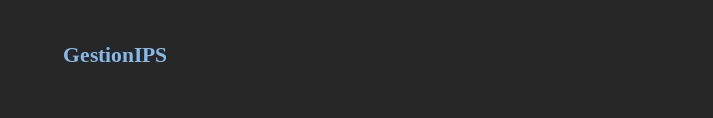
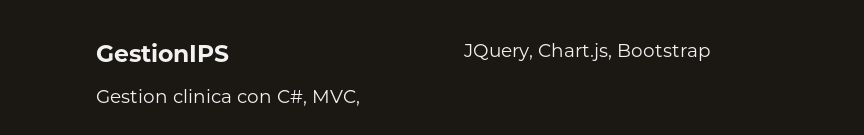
(167, 54) none -> [96,89,360,106] [463,43,711,61] // Gestion clinica con C#, MVC, JQuery, Chart.js, Bootstrap

